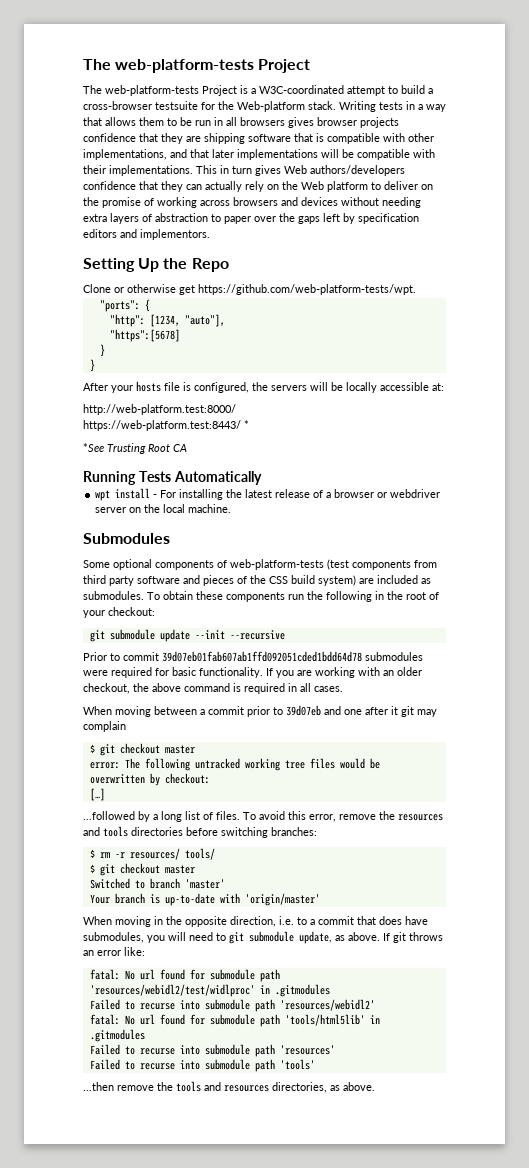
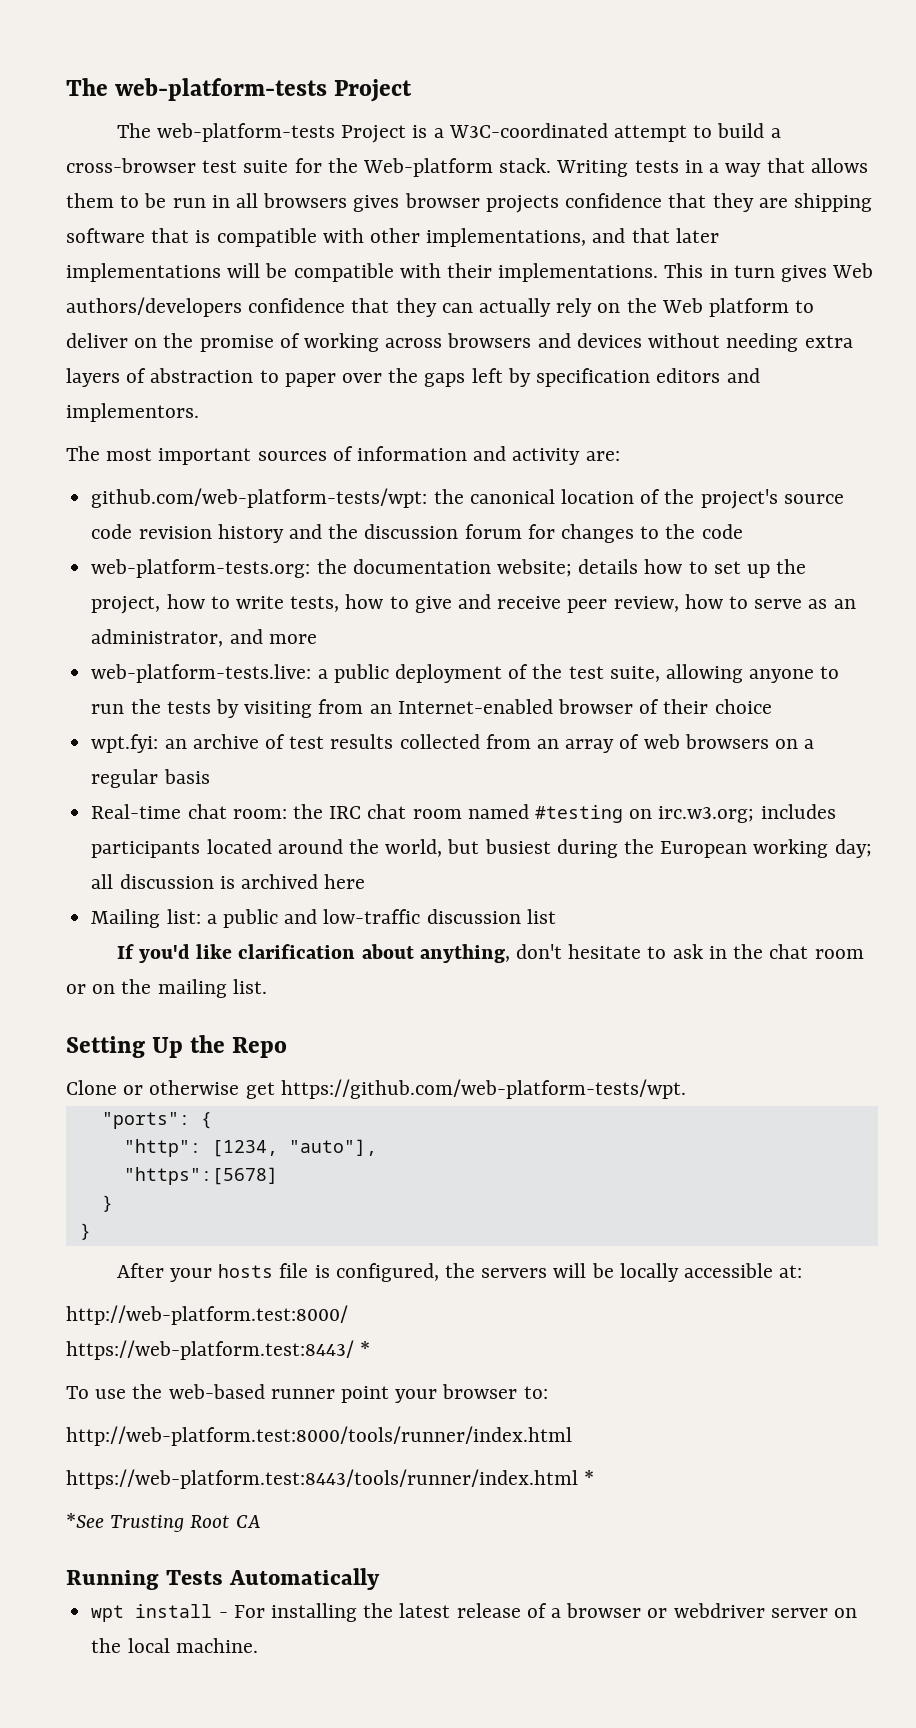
[155,101,198,110] testsuite -> [202,160,289,173] test suite
(210, 234) none -> [66,446,620,465] [91,488,844,509] [91,524,743,543] [91,559,807,578] [91,594,856,614] [91,629,317,647] [91,664,840,683] [91,699,772,718] [91,734,815,753] [91,769,210,788] [91,804,836,823] [91,839,872,858] [91,874,366,889] [91,909,556,928] [116,944,864,963] [66,979,267,998] // The most important sources of information and activity are: // github.com/web-platform-tests/wpt: the canonical location of the project's source code revision history and the discussion forum for changes to the code // web-platform-tests.org: the documentation website; details how to set up the project, how to write tests, how to give and receive peer review, how to serve as an administrator, and more // web-platform-tests.live: a public deployment of the test suite, allowing anyone to run the tests by visiting from an Internet-enabled browser of their choice // wpt.fyi: an archive of test results collected from an array of web browsers on a regular basis // Real-time chat room: the IRC chat room named #testing on irc.w3.org; includes participants located around the world, but busiest during the European working day; all discussion is archived here // Mailing list: a public and low-traffic discussion list // If you'd like clarification about anything, don't hesitate to ask in the chat room or on the mailing list.
(249, 424) none -> [66,1384,548,1403] [66,1426,572,1446] [66,1469,595,1489] // To use the web-based runner point your browser to: // http://web-platform.test:8000/tools/runner/index.html // https://web-platform.test:8443/tools/runner/index.html *
[83,533,170,544] [83,559,437,570] [83,575,431,586] [83,591,439,602] [83,607,155,618] [89,629,285,642] [83,651,423,662] [83,667,422,678] [83,683,343,694] [83,705,437,717] [83,721,126,732] [89,743,195,756] [89,758,380,771] [89,773,210,786] [89,788,105,801] [83,811,443,822] [83,826,317,838] [89,848,215,860] [89,863,195,876] [89,878,225,889] [89,893,320,906] [83,916,428,927] [83,931,443,944] [83,947,145,956] [89,969,280,982] [89,984,330,997] [89,999,375,1012] [89,1014,380,1027] [89,1029,145,1042] [89,1044,335,1057] [89,1059,315,1072] [83,1081,375,1093] // Submodules // Some optional components of web-platform-tests (test components from third party software and pieces of the CSS build system) are included as submodules. To obtain these components run the following in the root of your checkout: // git submodule update --init --recursive // Prior to commit 39d07eb01fab607ab1ffd092051cded1bdd64d78 submodules were required for basic functionality. If you are working with an older checkout, the above command is required in all cases. // When moving between a commit prior to 39d07eb and one after it git may complain // $ git checkout master // error: The following untracked working tree files would be overwritten by checkout: // […] // ...followed by a long list of files. To avoid this error, remove the resources and tools directories before switching branches: // $ rm -r resources/ tools/ // $ git checkout master // Switched to branch 'master' // Your branch is up-to-date with 'origin/master' // When moving in the opposite direction, i.e. to a commit that does have submodules, you will need to git submodule update, as above. If git throws an error like: // fatal: No url found for submodule path 'resources/webidl2/test/widlproc' in .gitmodules // Failed to recurse into submodule path 'resources/webidl2' // fatal: No url found for submodule path 'tools/html5lib' in .gitmodules // Failed to recurse into submodule path 'resources' // Failed to recurse into submodule path 'tools' // ...then remove the tools and resources directories, as above. -> (258, 1645) none

